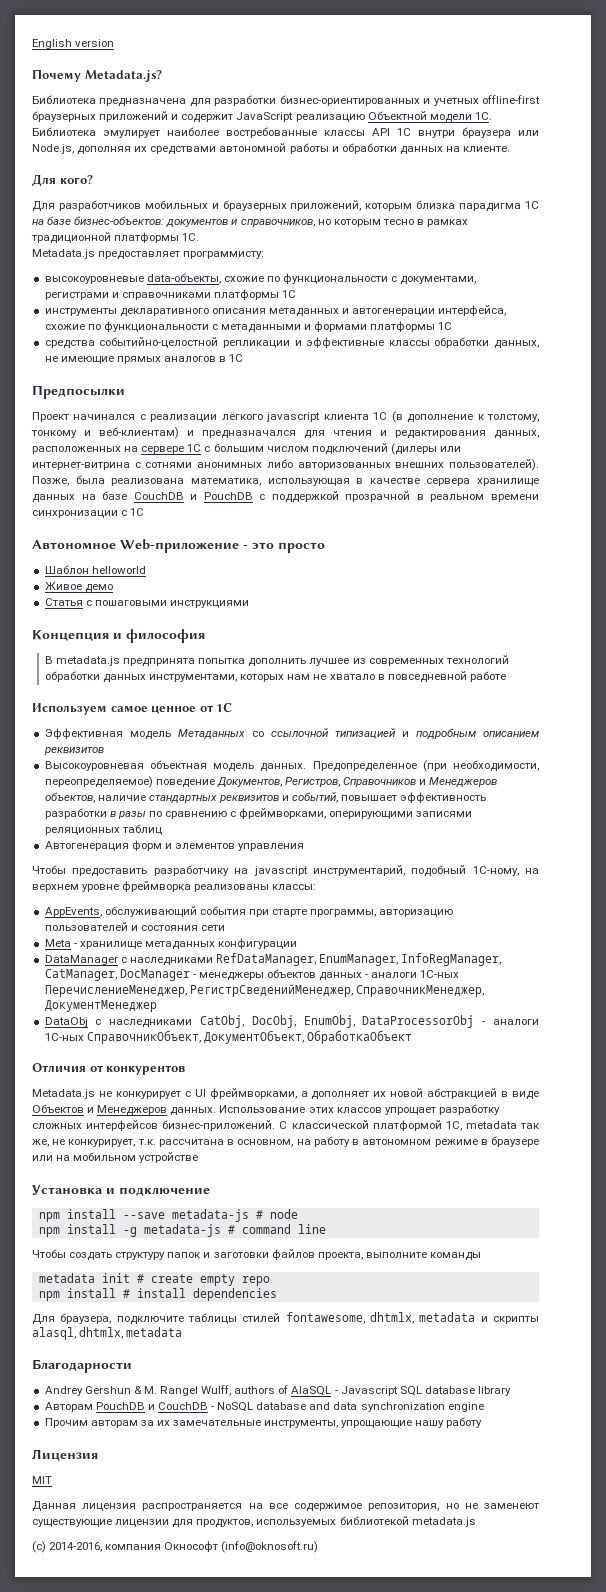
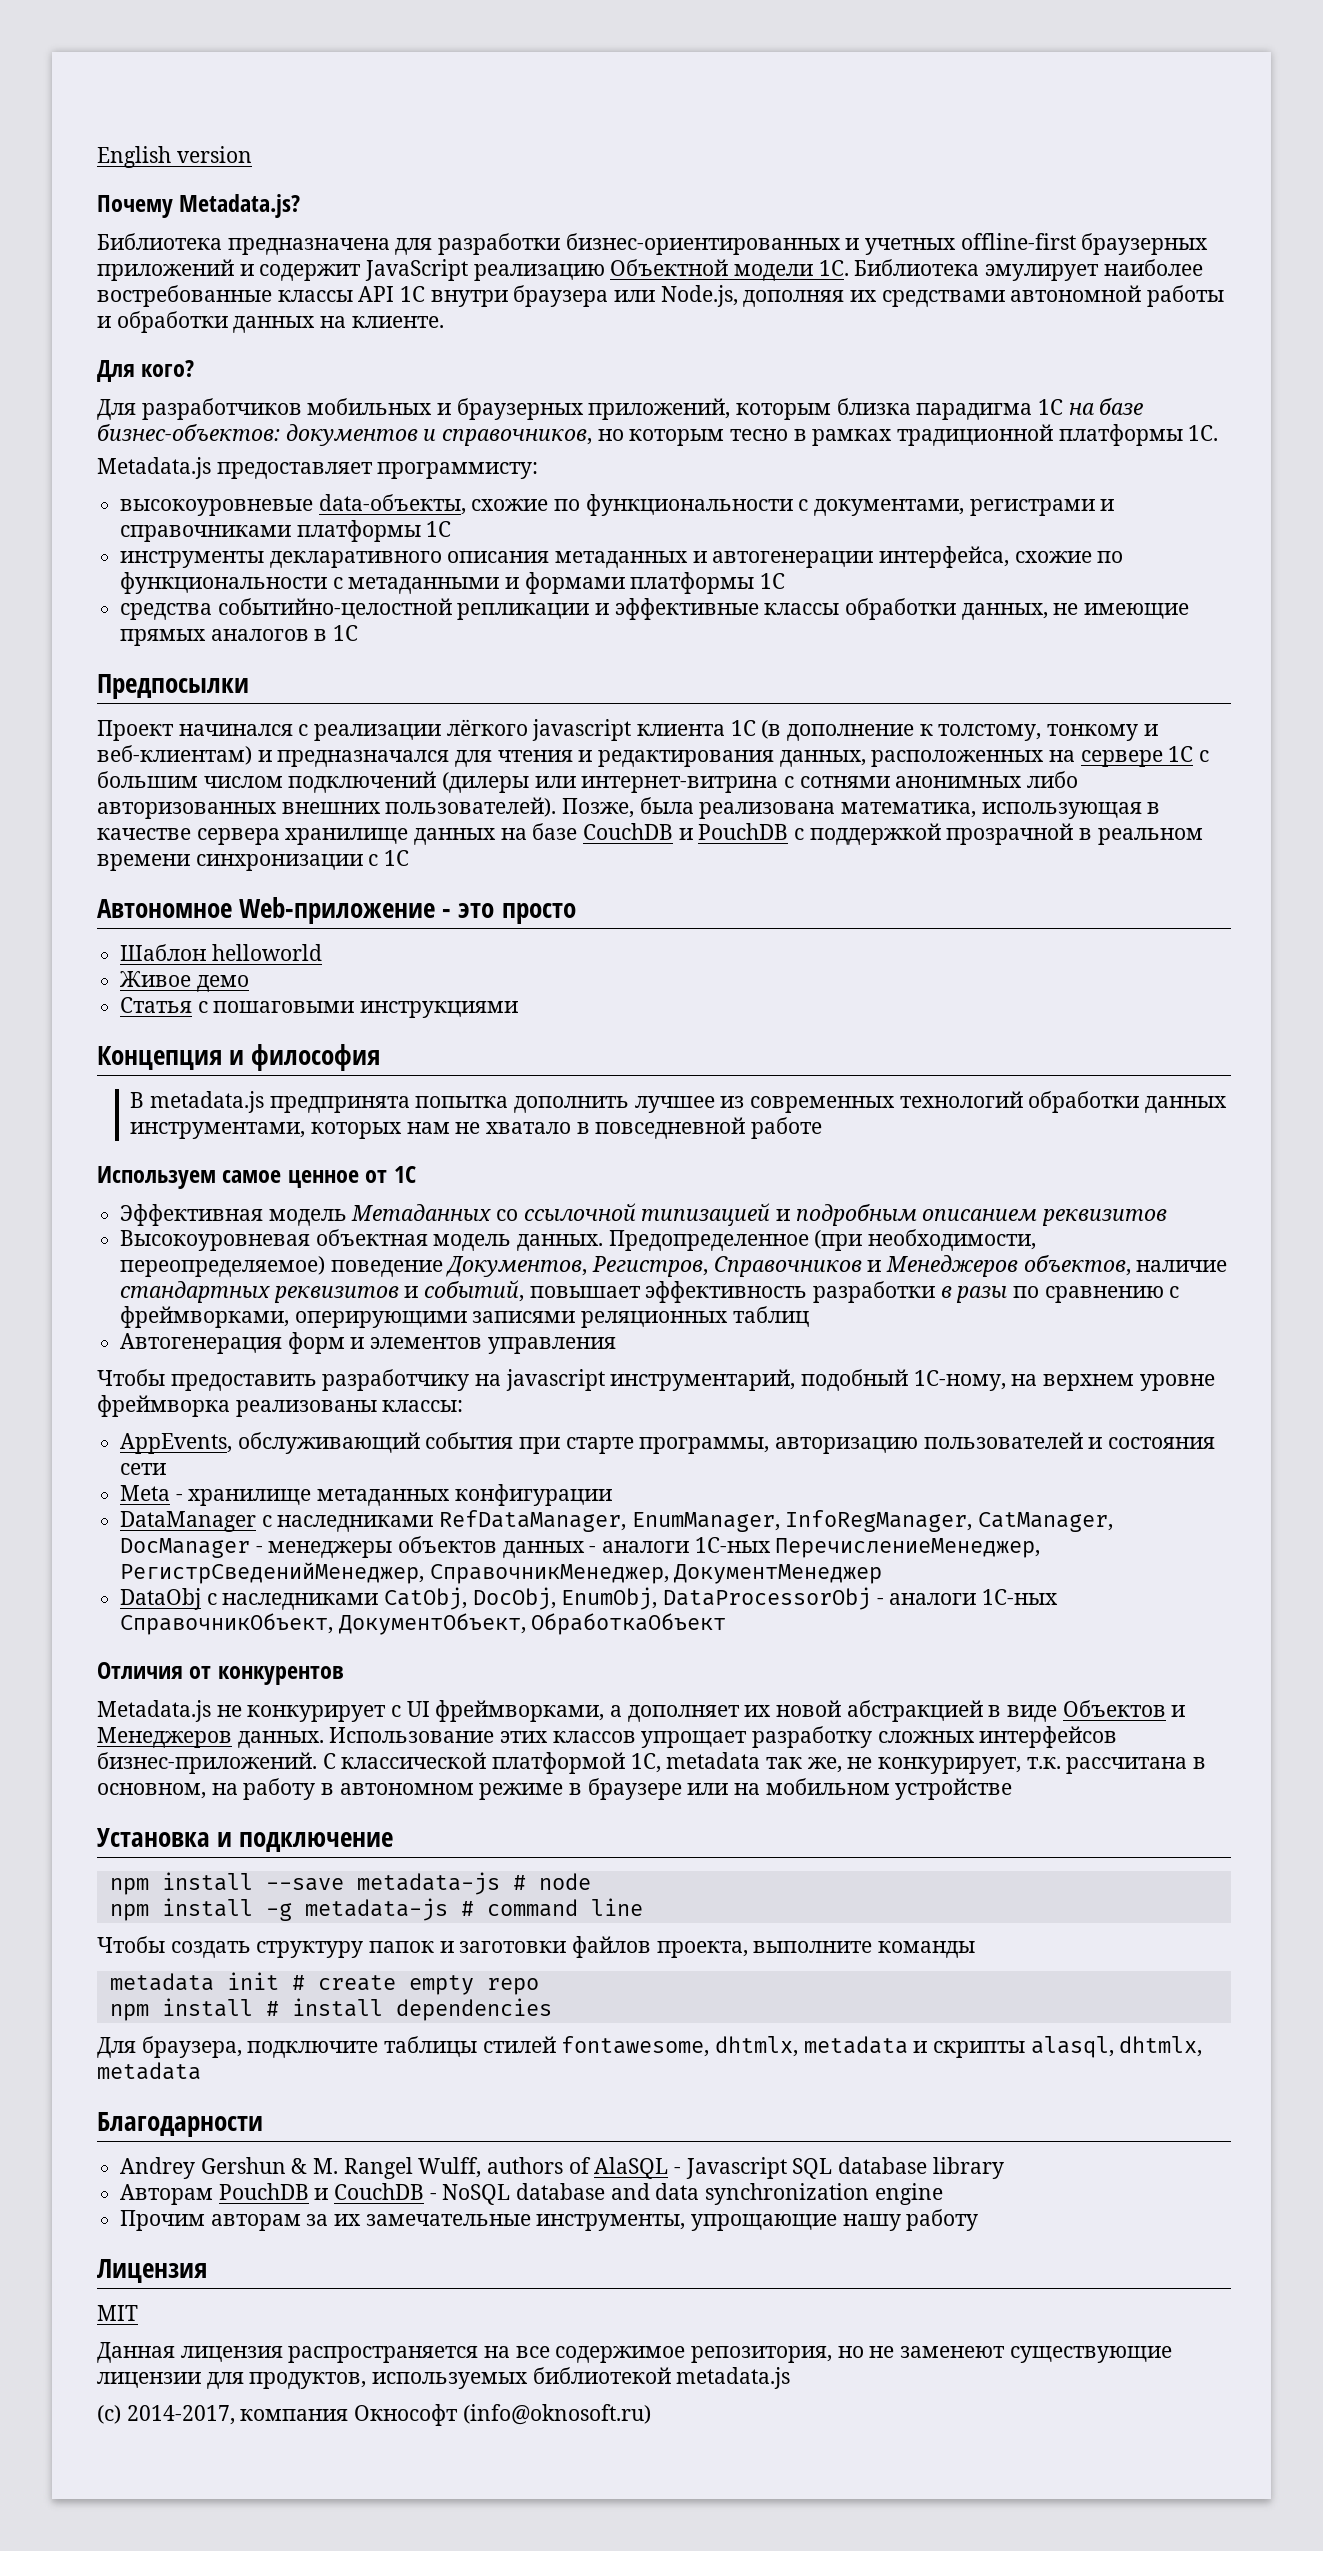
[49,1542,103,1552] 2014-2016, -> [126,2405,235,2425] 2014-2017,

